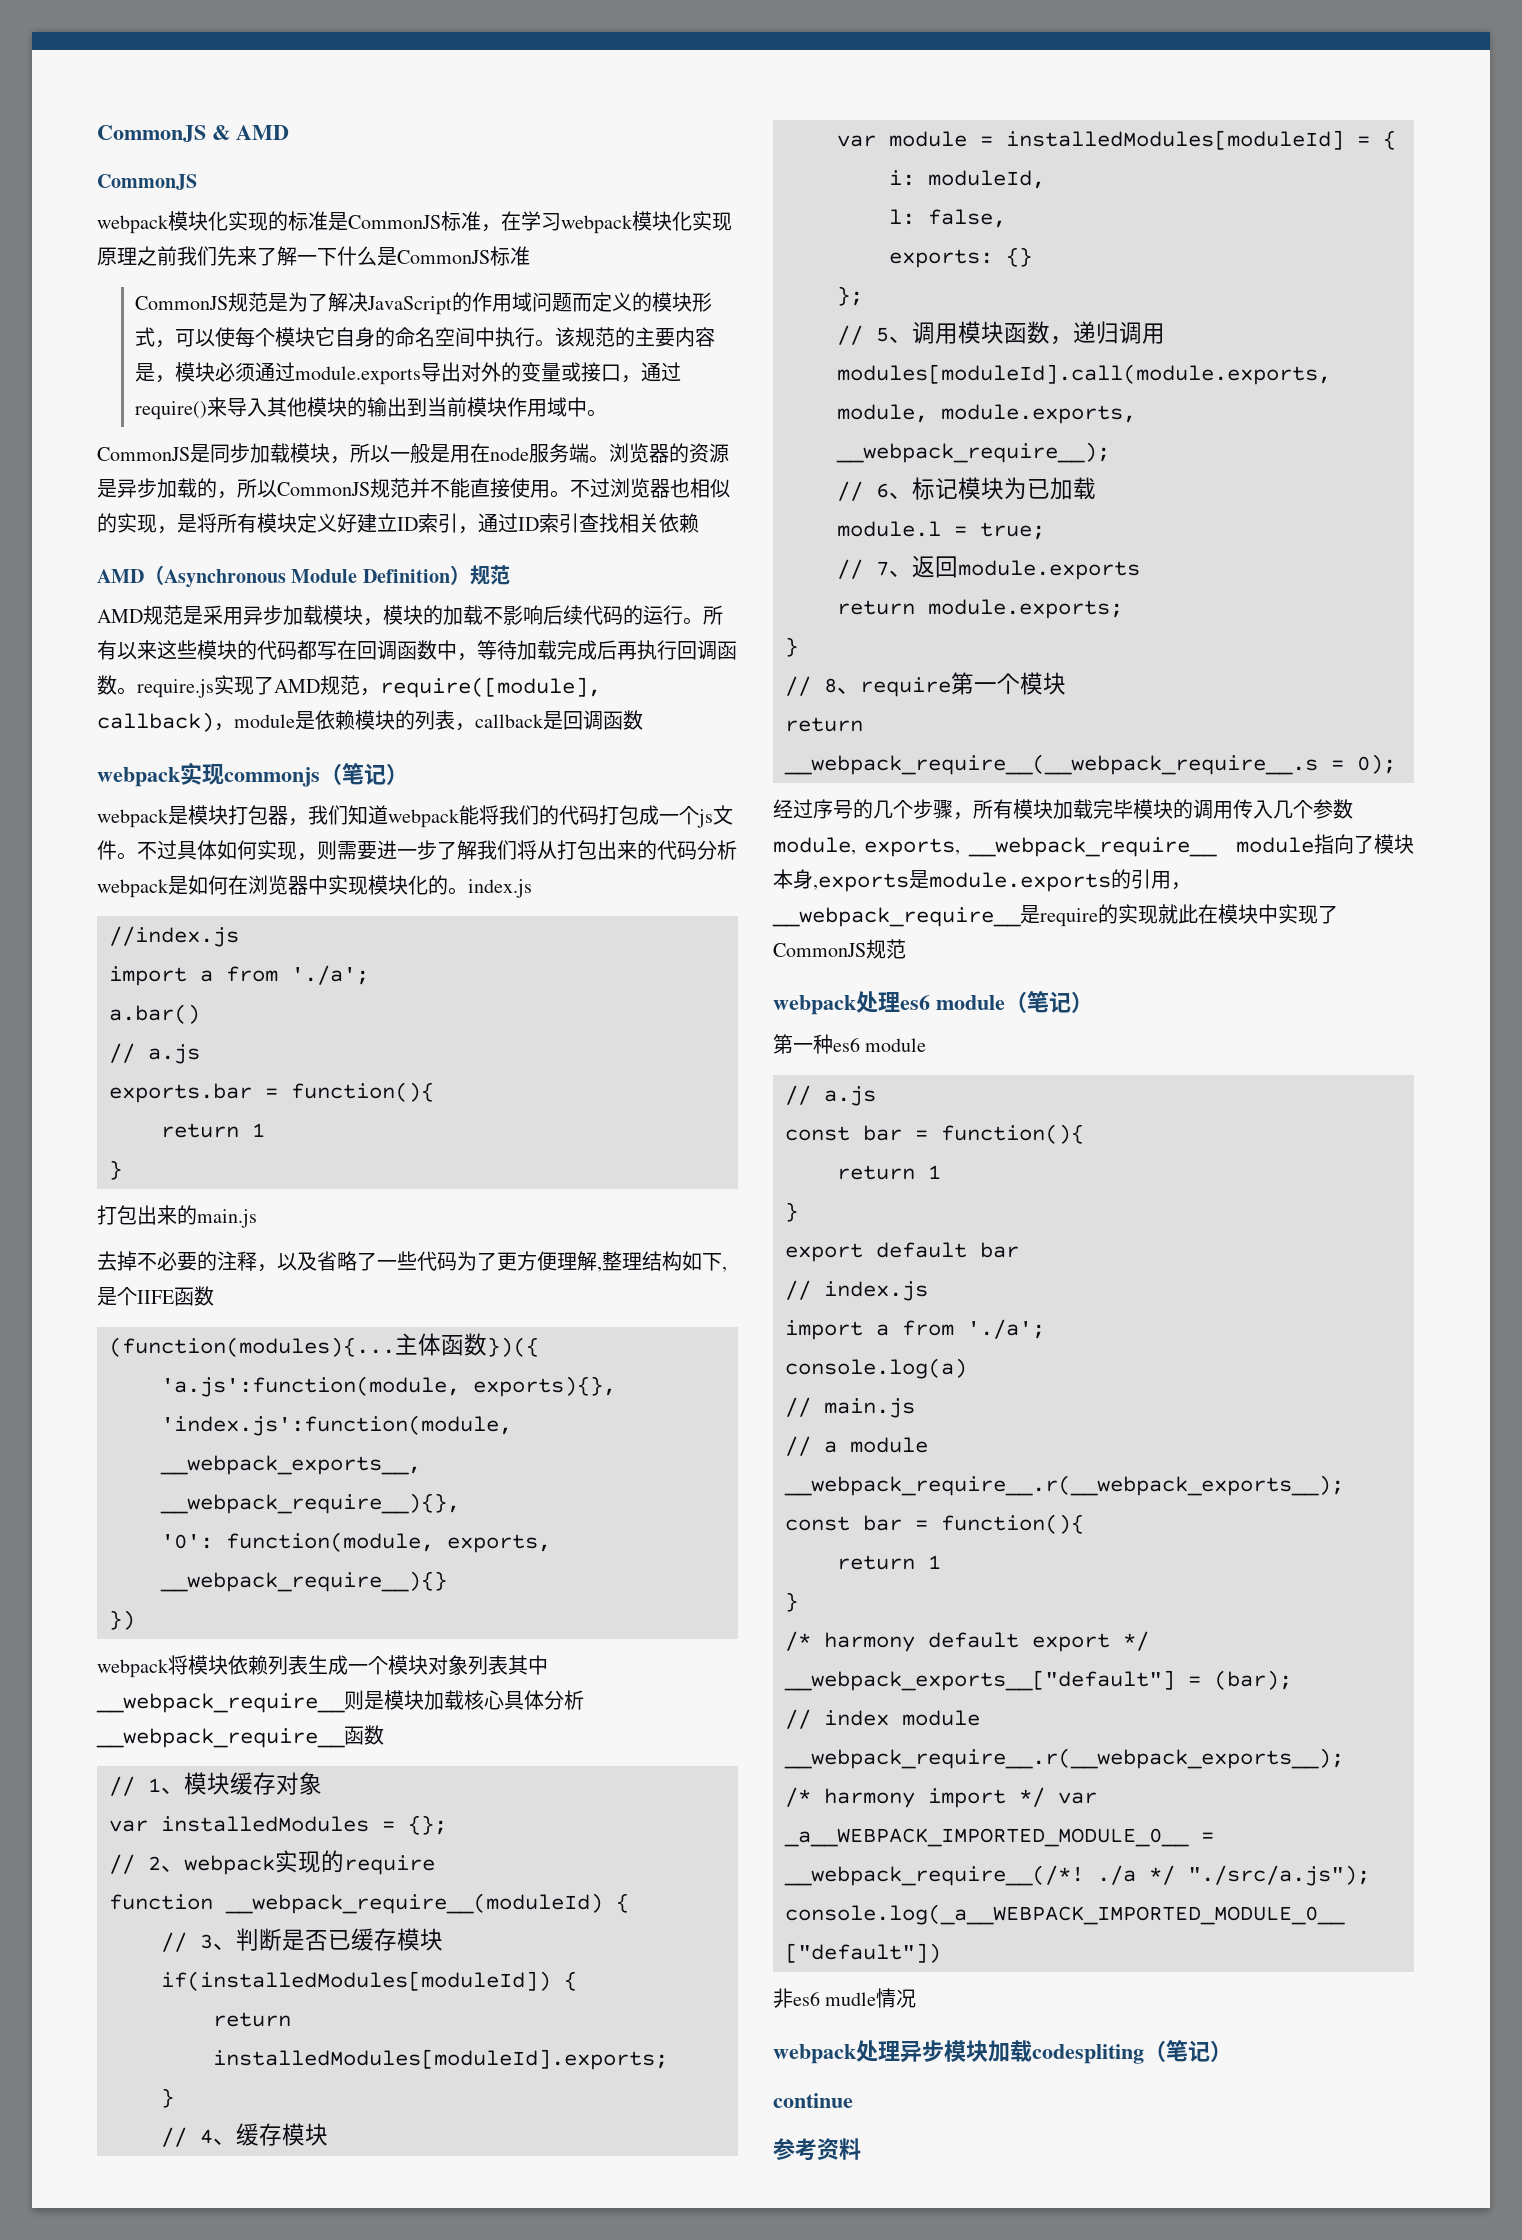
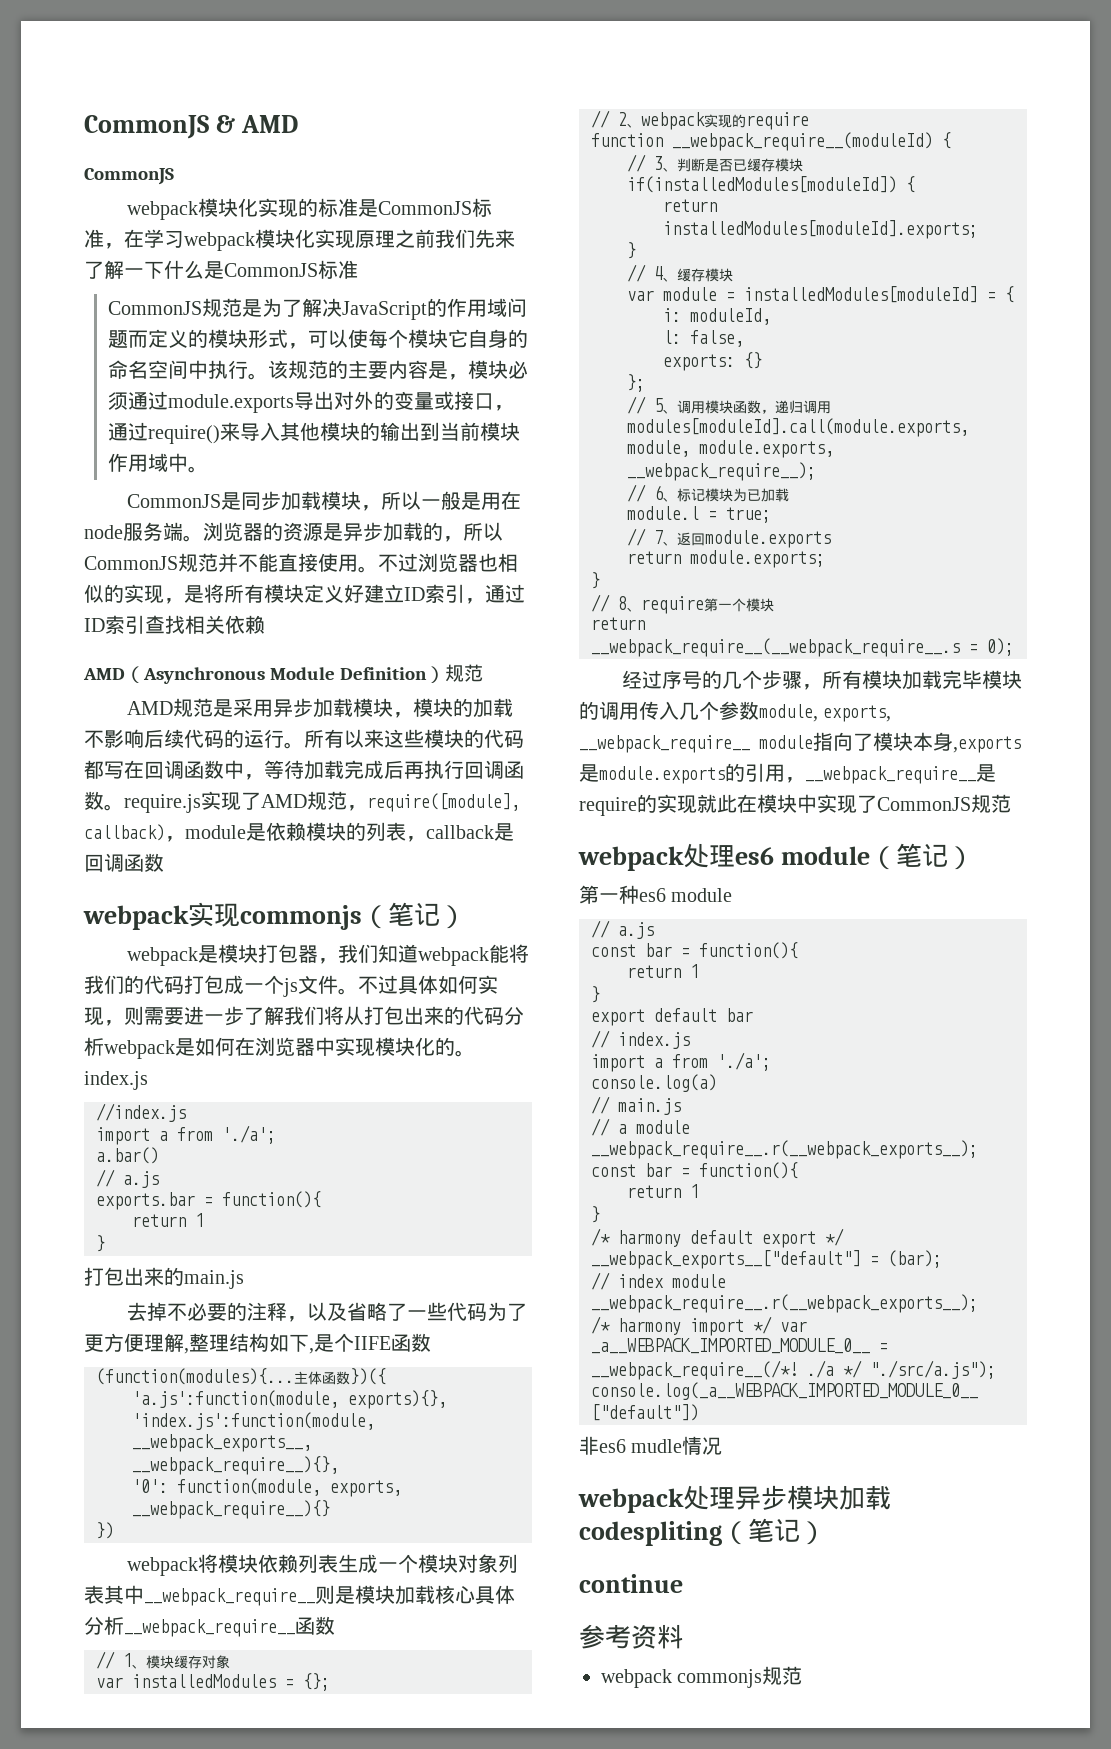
(861, 2149) none -> [601,1666,803,1688] // webpack commonjs规范

